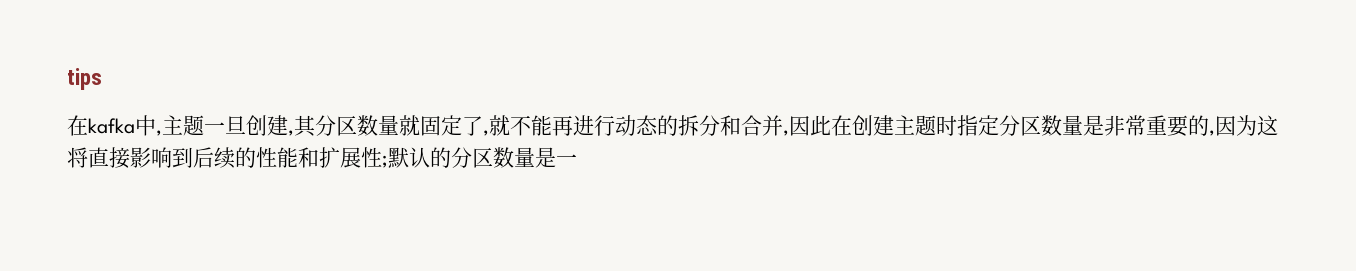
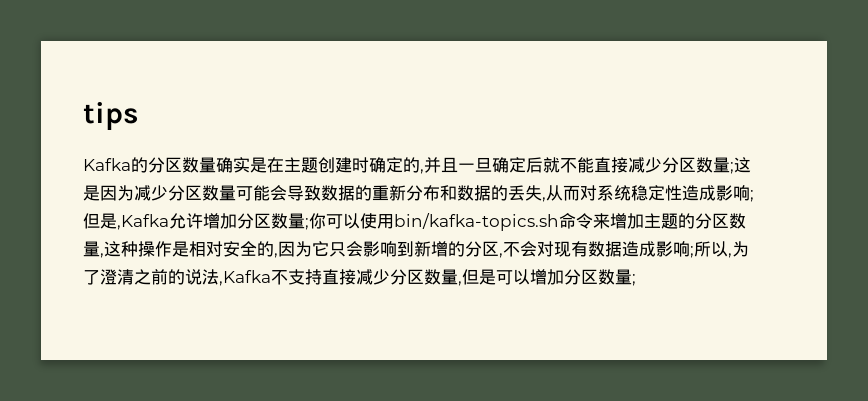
[67,115,1278,137] [67,147,577,169] 在kafka中,主题一旦创建,其分区数量就固定了,就不能再进行动态的拆分和合并,因此在创建主题时指定分区数量是非常重要的,因为这将直接影响到后续的性能和扩展性;默认的分区数量是一 -> [83,157,751,174] [83,185,754,202] [83,213,746,231] [83,241,749,258] [83,269,636,286] Kafka的分区数量确实是在主题创建时确定的,并且一旦确定后就不能直接减少分区数量;这是因为减少分区数量可能会导致数据的重新分布和数据的丢失,从而对系统稳定性造成影响;但是,Kafka允许增加分区数量;你可以使用bin/kafka-topics.sh命令来增加主题的分区数量,这种操作是相对安全的,因为它只会影响到新增的分区,不会对现有数据造成影响;所以,为了澄清之前的说法,Kafka不支持直接减少分区数量,但是可以增加分区数量;

